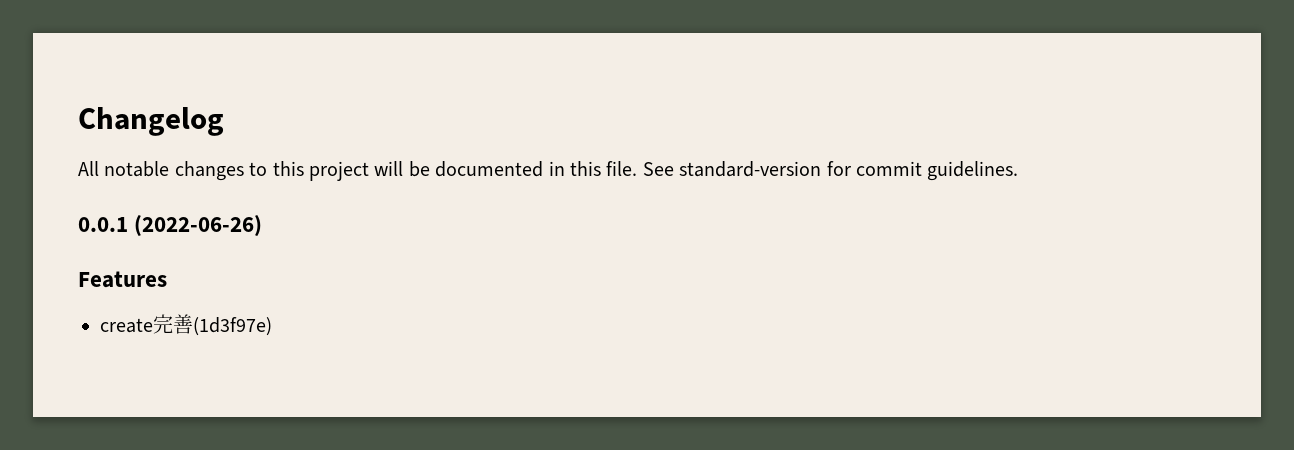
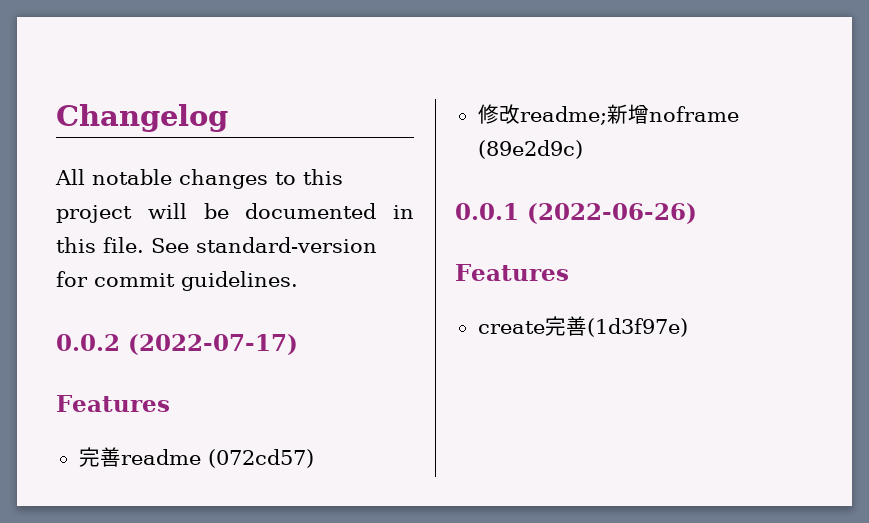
(1019, 171) none -> [56,334,298,355] [56,395,170,412] [78,447,314,468] [477,104,739,125] [477,140,583,159] // 0.0.2 (2022-07-17) // Features // 完善readme (072cd57) // 修改readme;新增noframe (89e2d9c)

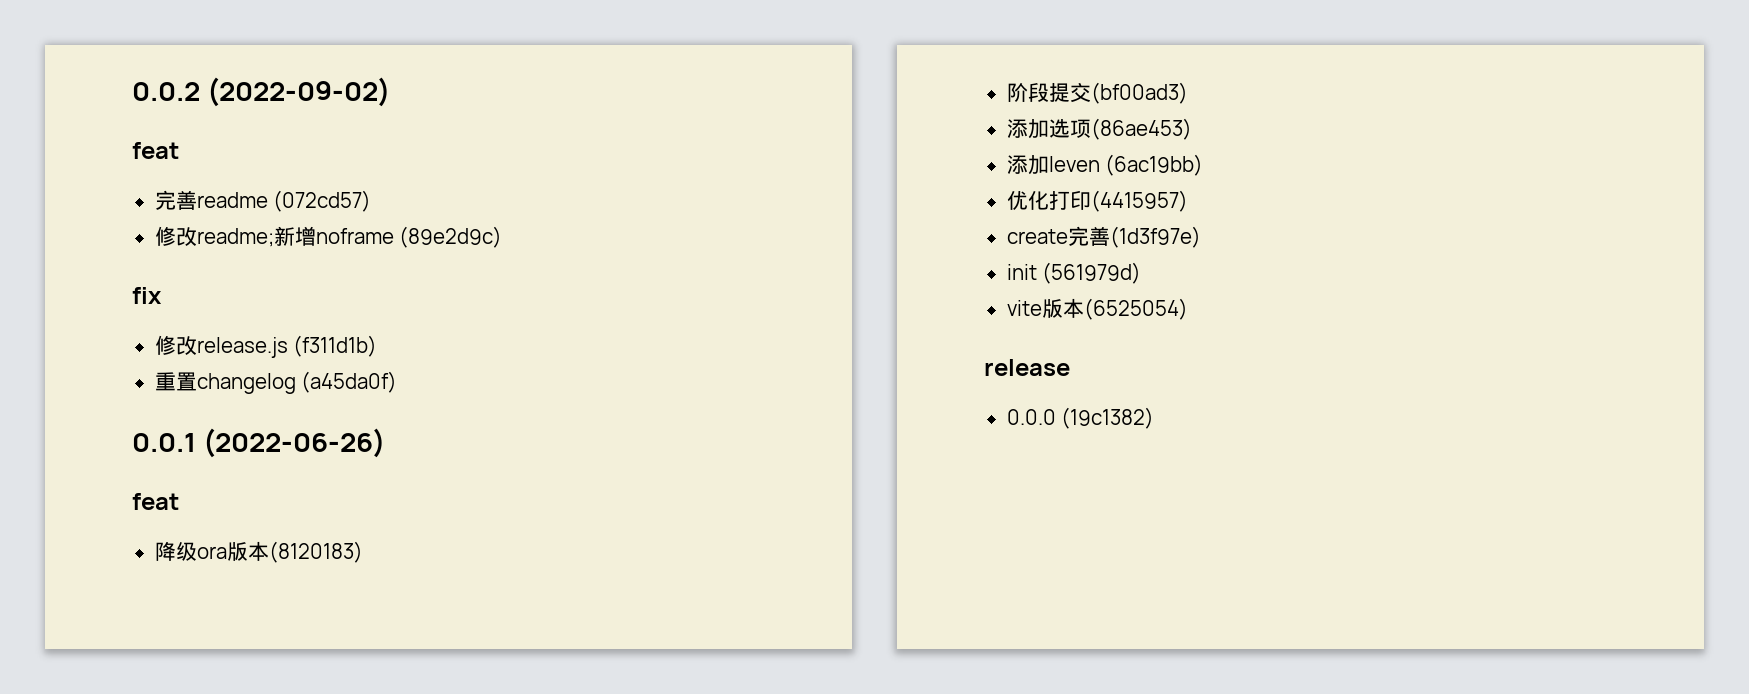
[56,104,228,132] [55,169,343,189] [56,203,414,223] [56,237,377,253] [56,271,298,291] [56,334,298,355] [56,395,170,412] Changelog // All notable changes to this project will be documented in this file. See standard-version for commit guidelines. // 0.0.2 (2022-07-17) // Features -> [132,77,391,107] [132,142,179,159] 0.0.2 (2022-09-02) // feat
[455,203,697,224] [455,264,569,281] [477,316,688,337] 0.0.1 (2022-06-26) // Features // create完善(1d3f97e) -> [132,287,162,304] [154,335,378,358] [154,371,398,394] [132,428,386,458] [132,493,179,510] [154,541,363,563] [1006,82,1188,104] [1006,118,1192,140] [1006,154,1204,176] [1006,190,1188,212] [1006,226,1201,248] [1006,262,1142,284] [1006,298,1188,320] [984,359,1070,376] [1006,407,1155,429] fix // 修改release.js (f311d1b) // 重置changelog (a45da0f) // 0.0.1 (2022-06-26) // feat // 降级ora版本(8120183) // 阶段提交(bf00ad3) // 添加选项(86ae453) // 添加leven (6ac19bb) // 优化打印(4415957) // create完善(1d3f97e) // init (561979d) // vite版本(6525054) // release // 0.0.0 (19c1382)

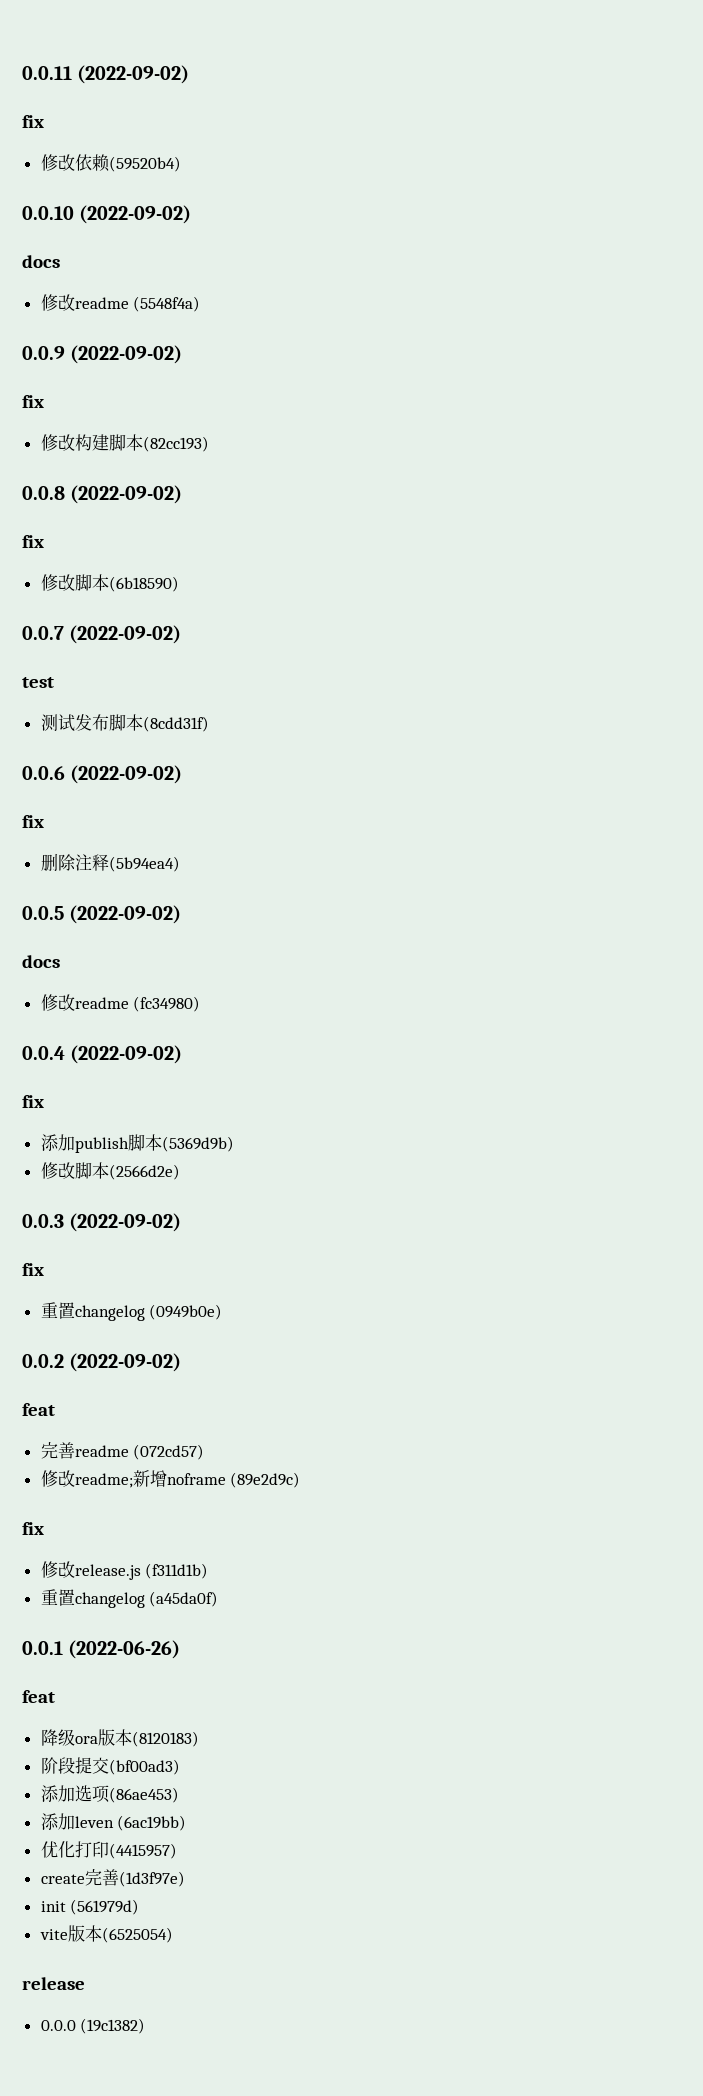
(132, 91) none -> [22,65,190,84] [22,115,44,128] [40,154,181,172] [22,205,192,224] [22,255,60,268] [40,294,201,312] [22,345,183,364] [22,395,44,408] [40,434,209,452] [22,485,183,504] [22,535,44,548] [40,574,179,592] [22,625,182,644] [22,677,54,688] [40,714,209,732] [22,765,183,784] [22,815,44,828] [40,853,180,872] [22,905,182,924] [22,955,60,968] [40,994,201,1012] [22,1045,183,1064] [22,1095,44,1108] [40,1134,234,1153] [40,1162,180,1180] [22,1213,182,1232] [22,1263,44,1276] [40,1302,223,1321] 0.0.11 (2022-09-02) // fix // 修改依赖(59520b4) // 0.0.10 (2022-09-02) // docs // 修改readme (5548f4a) // 0.0.9 (2022-09-02) // fix // 修改构建脚本(82cc193) // 0.0.8 (2022-09-02) // fix // 修改脚本(6b18590) // 0.0.7 (2022-09-02) // test // 测试发布脚本(8cdd31f) // 0.0.6 (2022-09-02) // fix // 删除注释(5b94ea4) // 0.0.5 (2022-09-02) // docs // 修改readme (fc34980) // 0.0.4 (2022-09-02) // fix // 添加publish脚本(5369d9b) // 修改脚本(2566d2e) // 0.0.3 (2022-09-02) // fix // 重置changelog (0949b0e) //

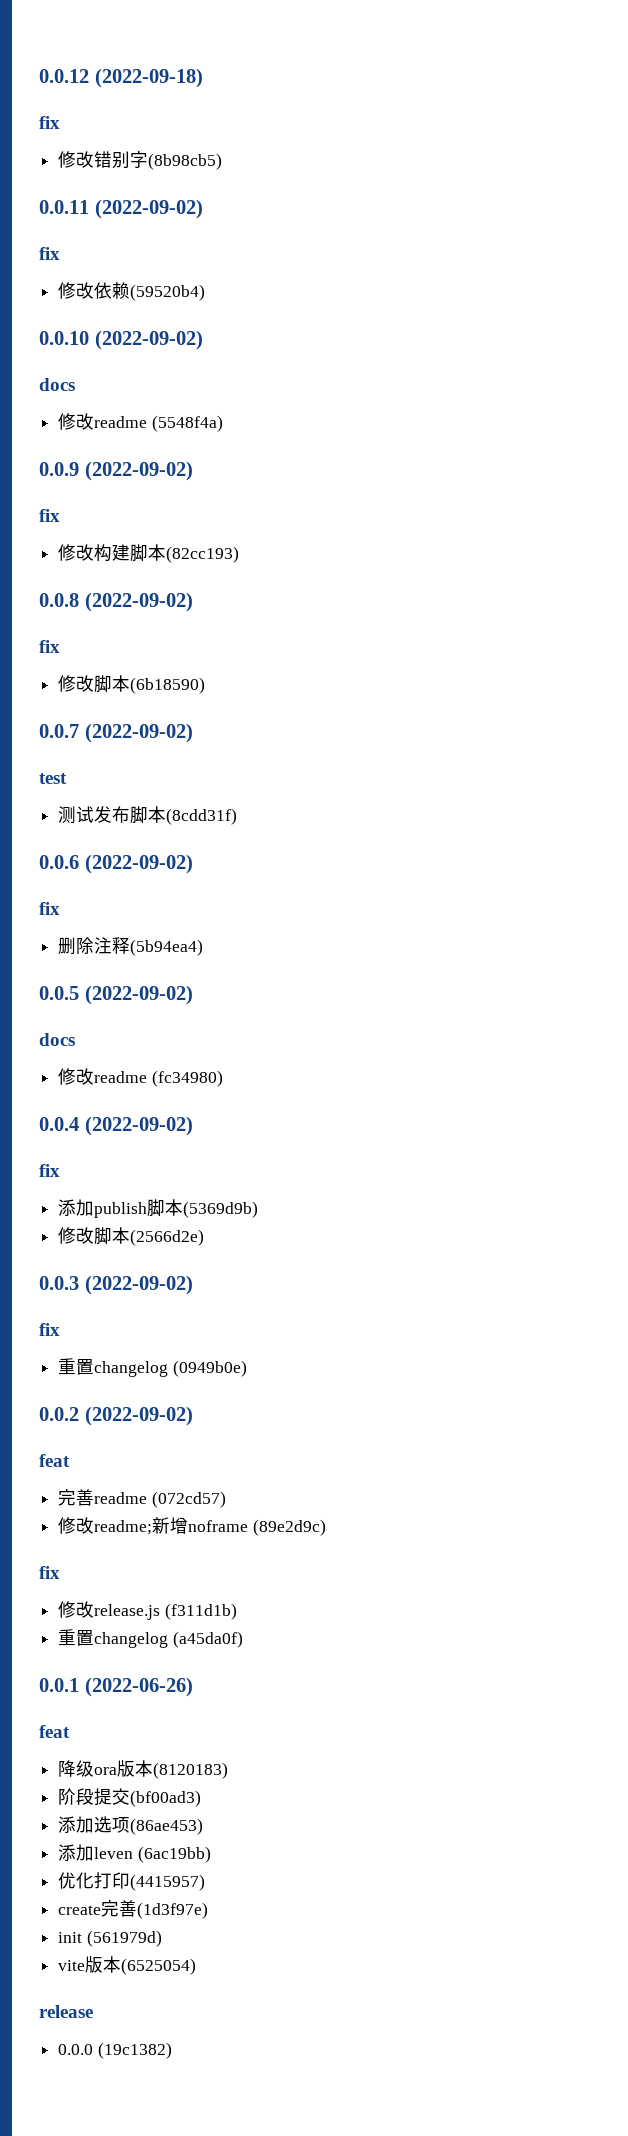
(22, 73) none -> [39,68,203,88] [39,116,60,129] [58,151,223,170] 0.0.12 (2022-09-18) // fix // 修改错别字(8b98cb5) //

